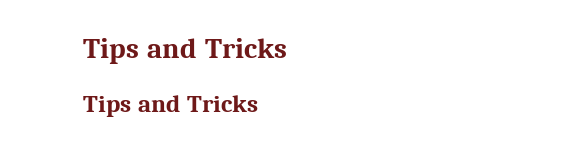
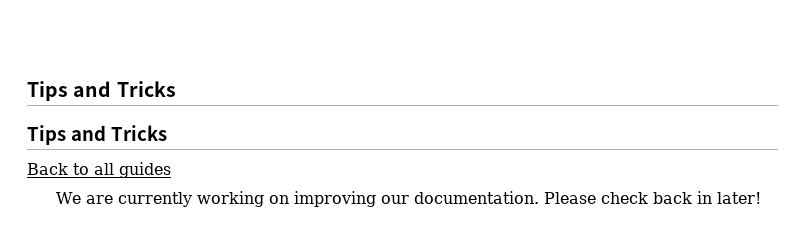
(258, 103) none -> [27,162,171,178] [55,191,761,207] // Back to all guides // We are currently working on improving our documentation. Please check back in later!

